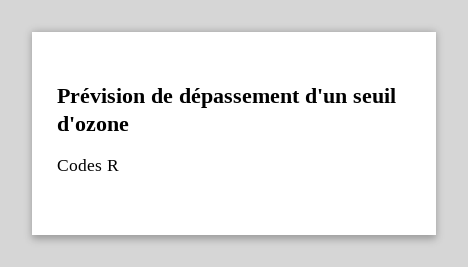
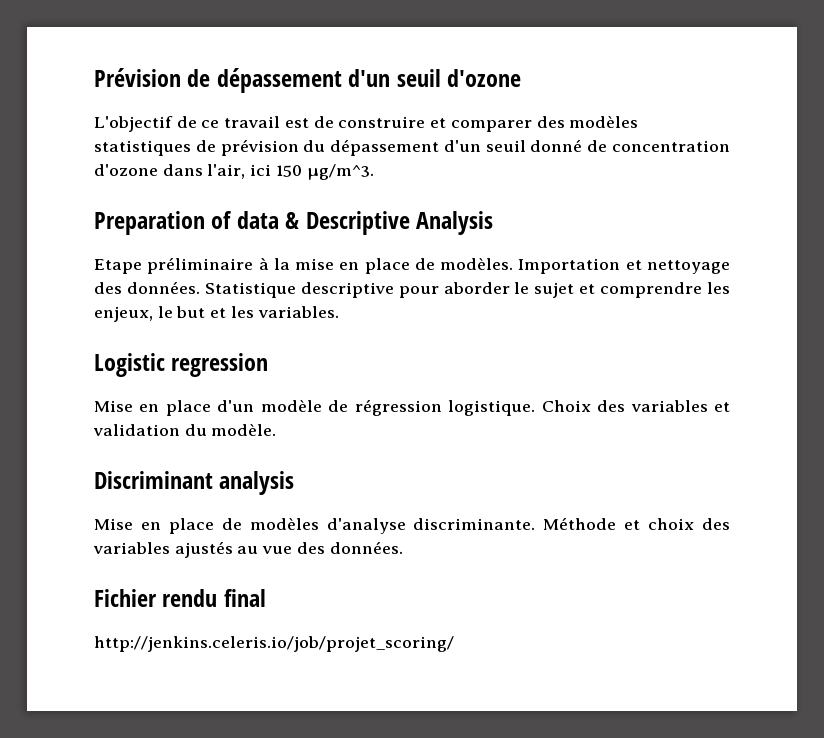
[57,159,119,171] Codes R -> [94,116,639,132] [94,139,730,156] [94,164,374,180] [94,211,494,235] [94,257,730,274] [94,281,730,298] [94,306,339,322] [94,353,269,377] [94,399,730,416] [93,424,277,436] [94,471,295,495] [94,517,730,534] [93,541,403,558] [94,589,266,607] [94,636,454,652] L'objectif de ce travail est de construire et comparer des modèles statistiques de prévision du dépassement d'un seuil donné de concentration d'ozone dans l'air, ici 150 µg/m^3. // Preparation of data & Descriptive Analysis // Etape préliminaire à la mise en place de modèles. Importation et nettoyage des données. Statistique descriptive pour aborder le sujet et comprendre les enjeux, le but et les variables. // Logistic regression // Mise en place d'un modèle de régression logistique. Choix des variables et validation du modèle. // Discriminant analysis // Mise en place de modèles d'analyse discriminante. Méthode et choix des variables ajustés au vue des données. // Fichier rendu final // http://jenkins.celeris.io/job/projet_scoring/

